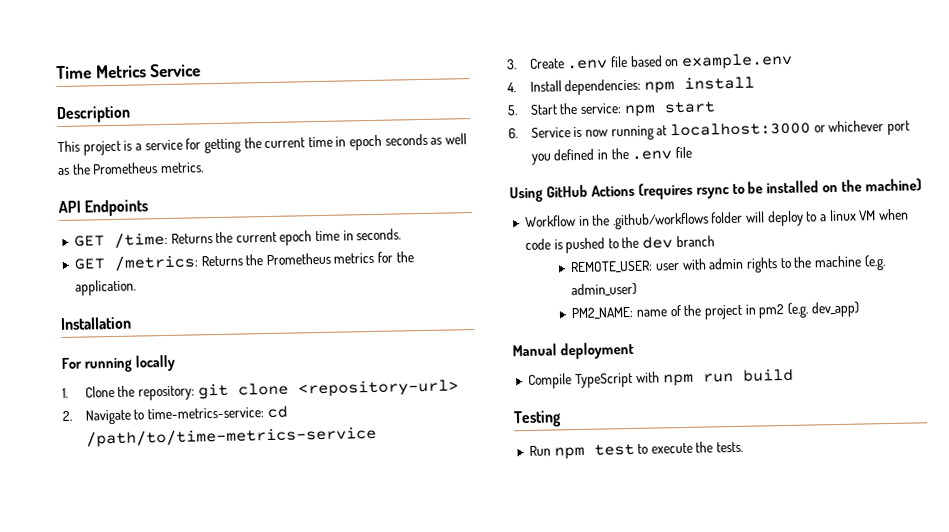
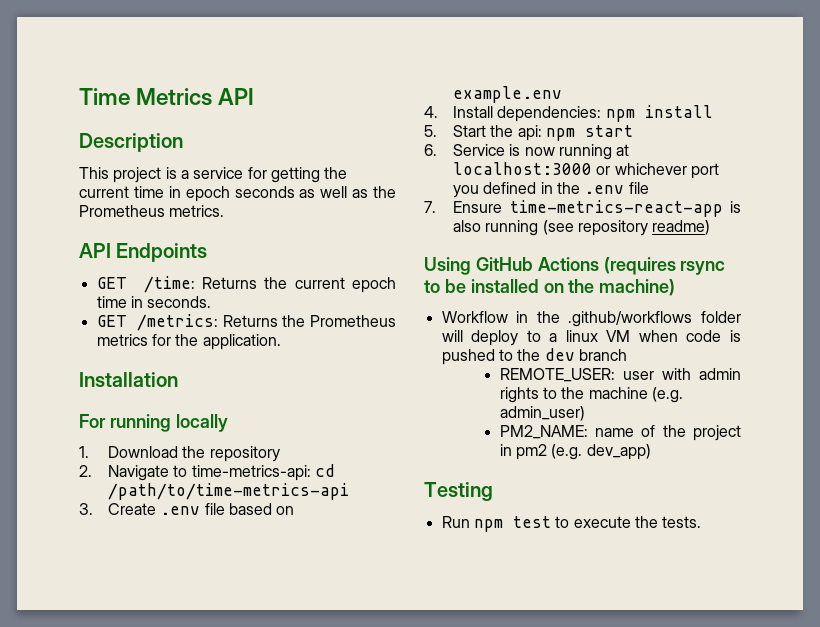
[150,63,202,78] Service -> [218,88,255,105] API
[84,379,459,401] Clone the repository: git clone <repository-url> -> [108,446,280,462] Download the repository
[147,405,288,420] [85,425,377,448] time-metrics-service: cd /path/to/time-metrics-service -> [191,464,336,481] [108,483,350,500] time-metrics-api: cd /path/to/time-metrics-api
[580,103,623,114] service: -> [517,125,542,141] api:
(692, 152) none -> [424,200,741,217] [453,220,711,236] // 7. Ensure time-metrics-react-app is also running (see repository readme)
[512,341,634,360] [527,368,794,389] // Manual deployment // Compile TypeScript with npm run build -> (651, 452) none

